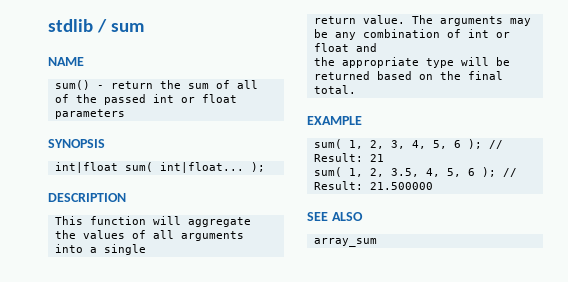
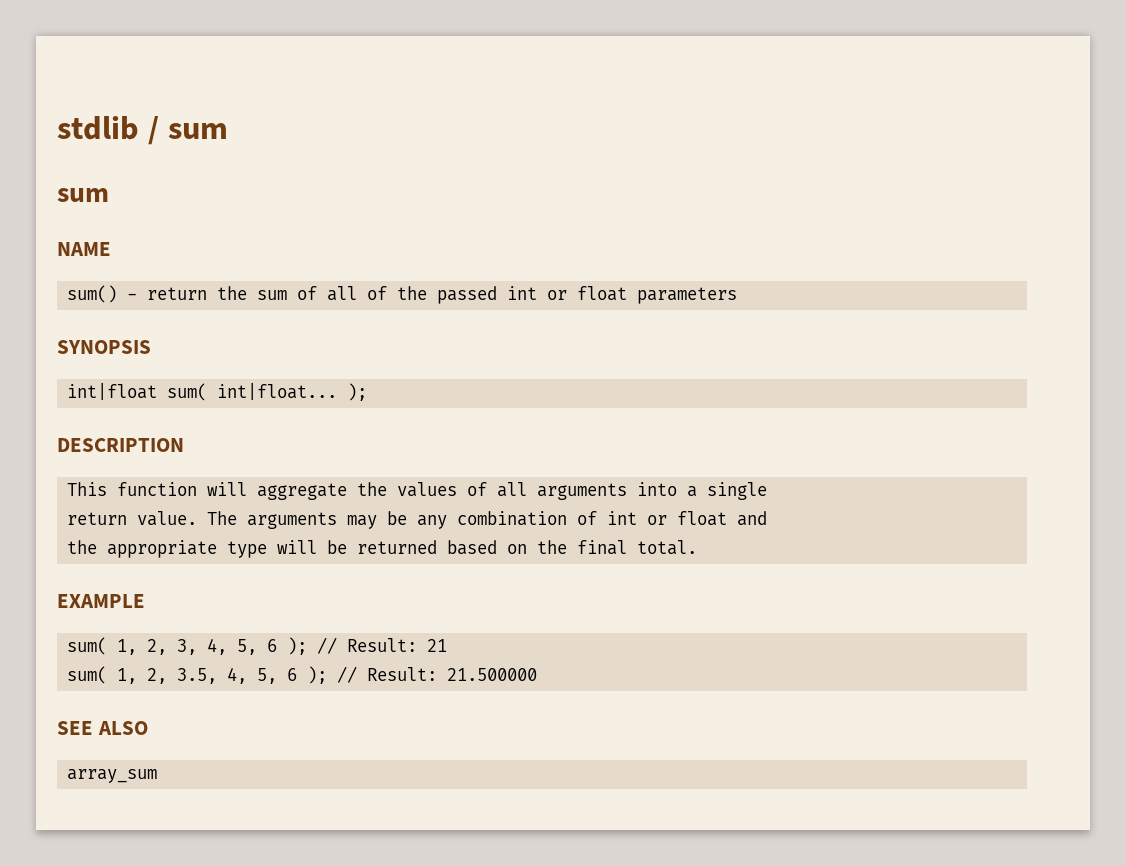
(145, 27) none -> [57,188,109,202] // sum

